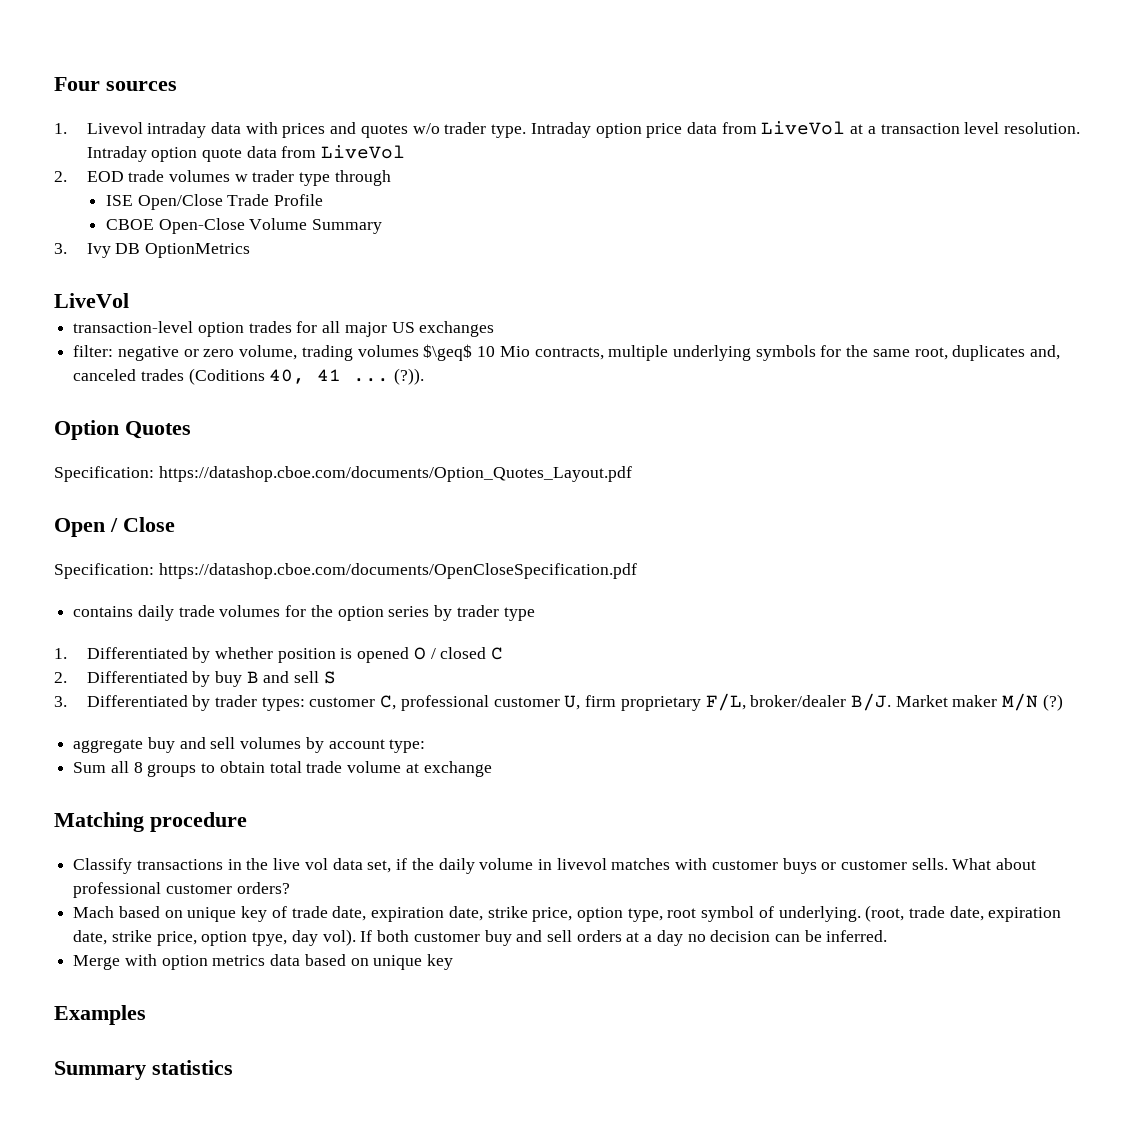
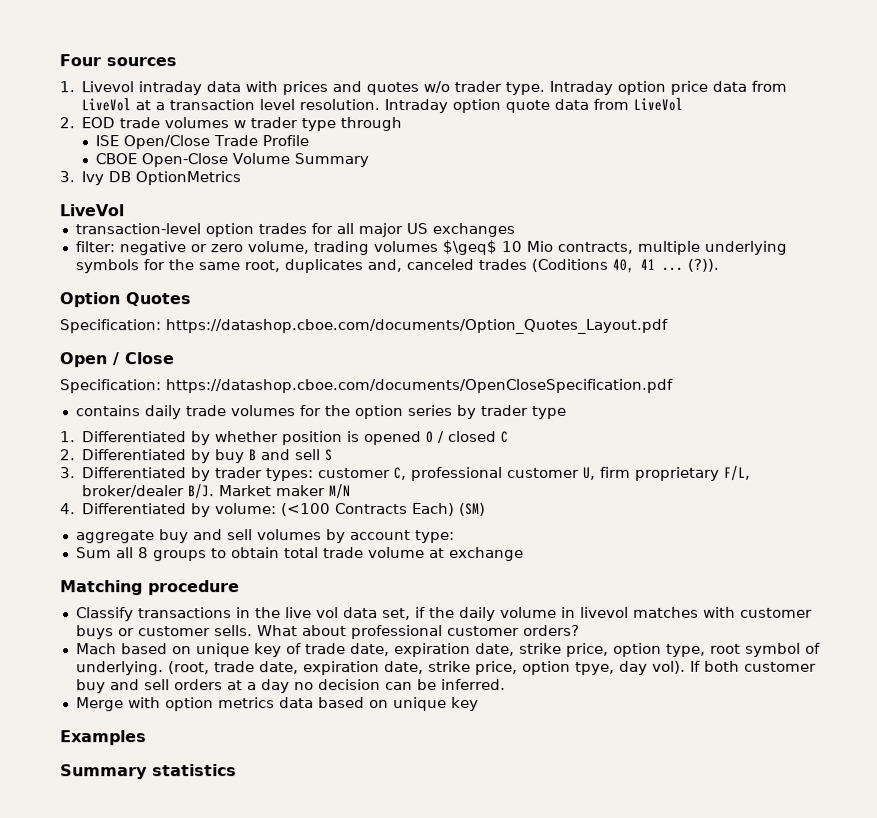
[1042,694,1063,711] (?) -> [60,502,487,518] // 4. Differentiated by volume: (<100 Contracts Each) (SM)

